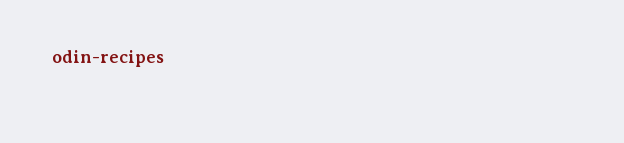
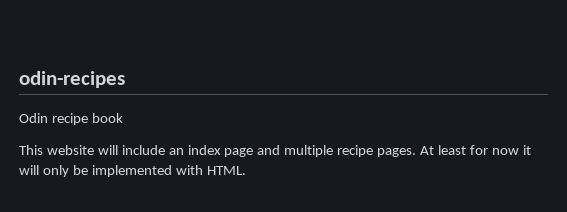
(164, 58) none -> [19,113,123,125] [19,145,531,157] [19,165,246,177] // Odin recipe book // This website will include an index page and multiple recipe pages. At least for now it will only be implemented with HTML.

